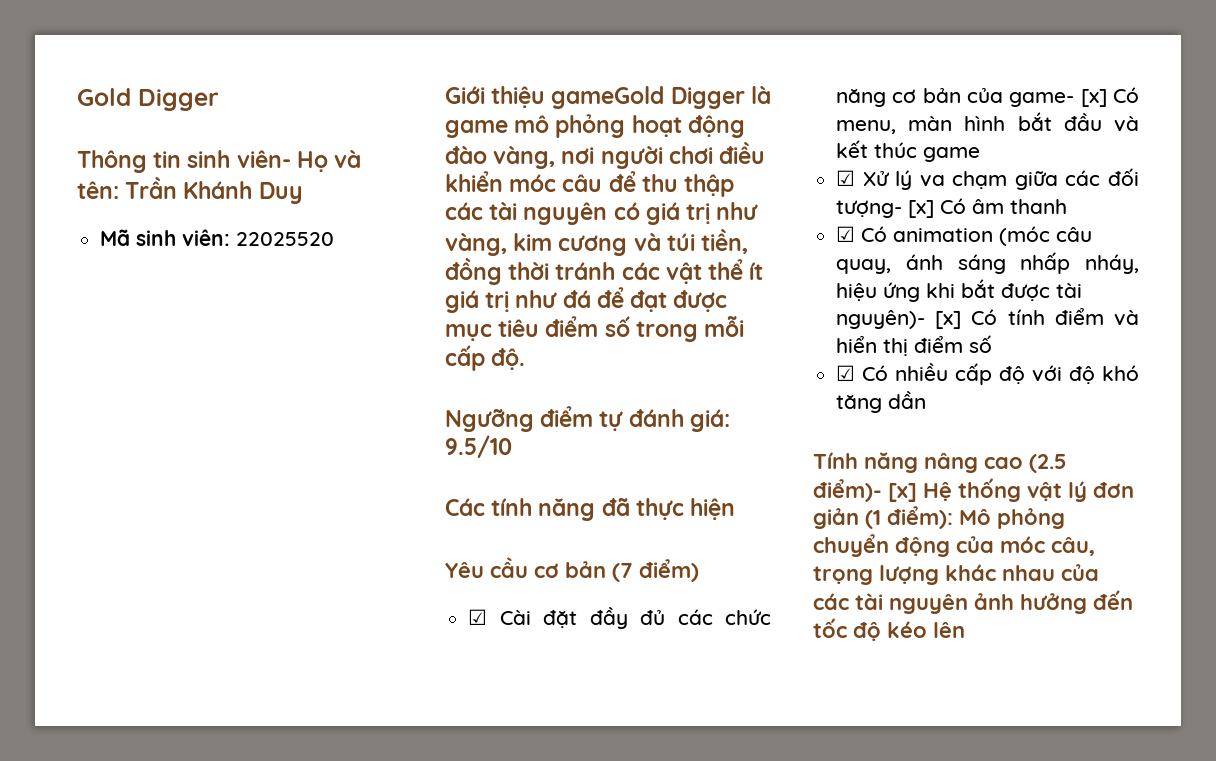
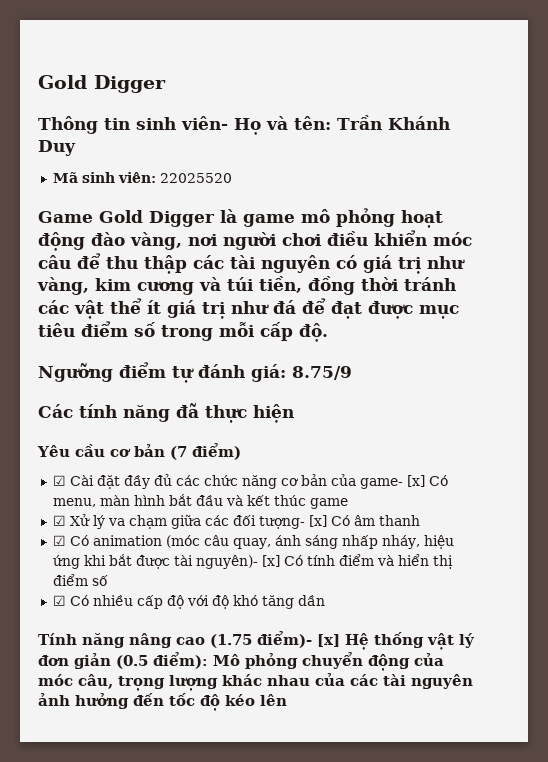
[445,86,665,109] Giới thiệu gameGold -> [38,210,143,223] Game Gold
[445,435,512,458] 9.5/10 -> [292,366,352,380] 8.75/9
[1029,454,1067,473] (2.5 -> [210,634,252,648] (1.75
[865,510,881,529] (1 -> [116,655,148,669] (0.5

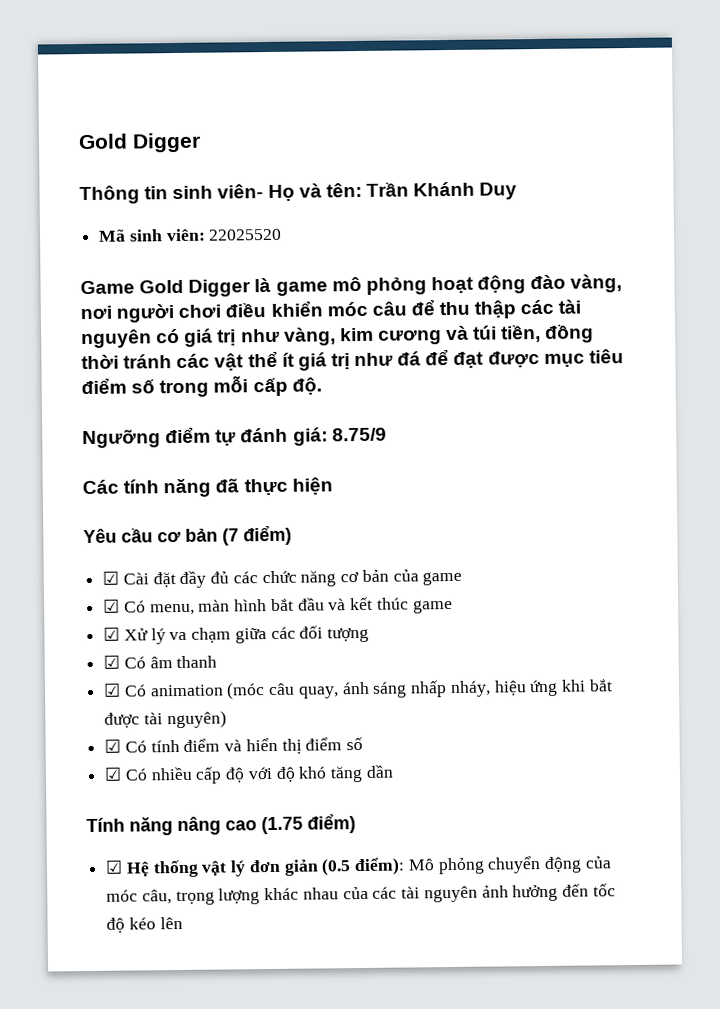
[359,475,425,489] game- [x] -> [422,571,463,586] [103,598,121,613] game // ☑
[258,515,327,529] tượng- [x] -> [327,627,370,643] [103,654,121,669] tượng // ☑
[195,555,280,569] nguyên)- [x] -> [166,710,227,729] [104,738,122,753] nguyên) // ☑
[257,631,340,648] điểm)- [x] -> [307,814,356,834] [105,859,124,874] điểm) // ☑

